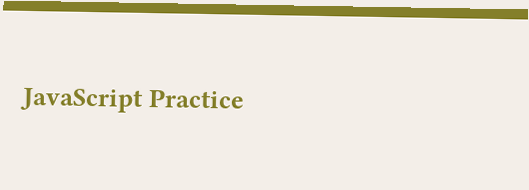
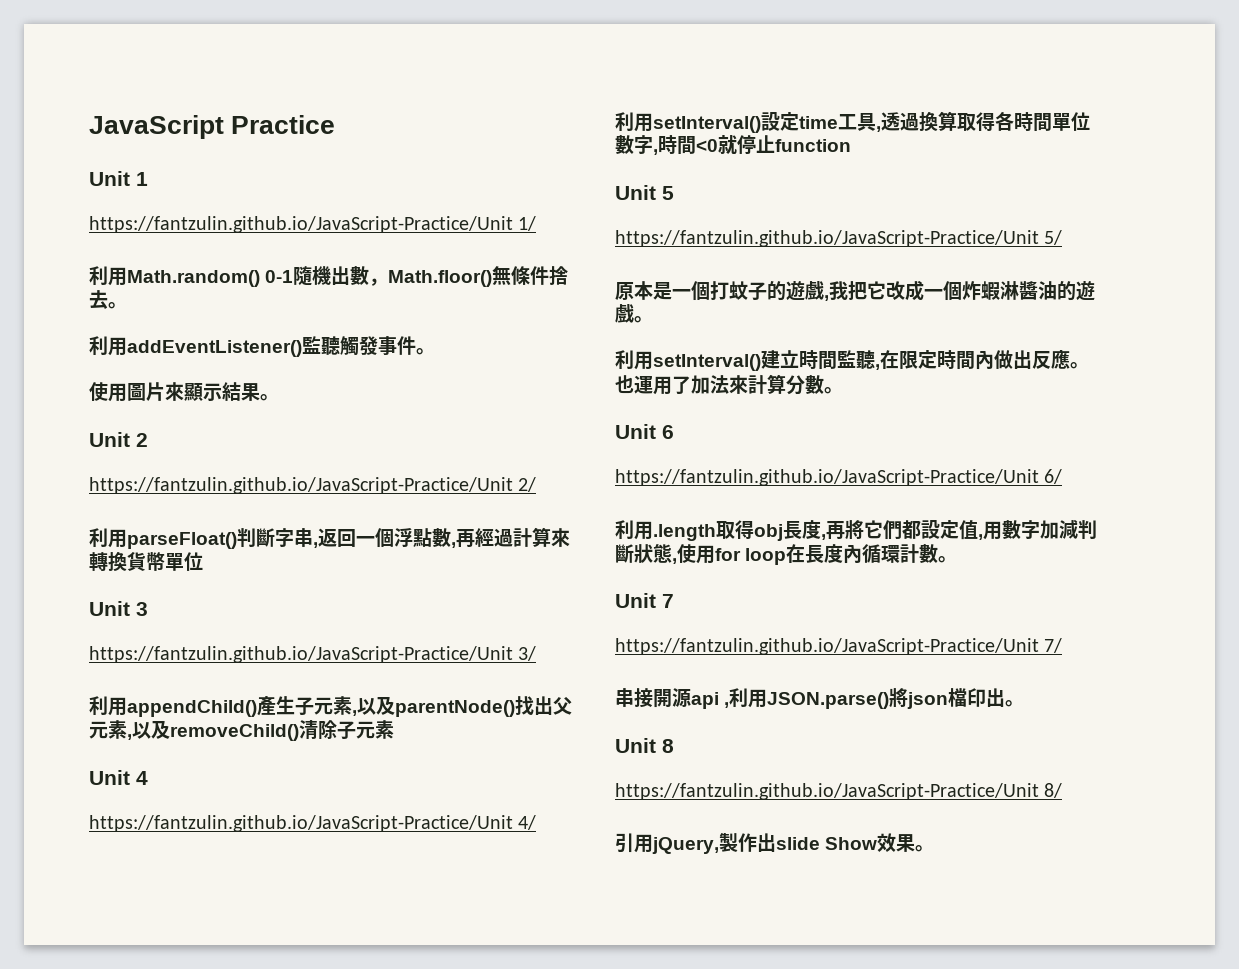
(246, 99) none -> [89,171,148,186] [89,216,537,233] [89,266,569,287] [89,290,127,310] [89,336,435,357] [89,382,279,402] [89,432,148,447] [89,477,537,494] [89,527,570,549] [89,551,203,572] [89,601,148,616] [89,646,537,663] [89,696,572,717] [89,720,394,741] [89,770,148,785] [89,815,537,832] [615,111,1090,133] [615,135,851,155] [615,185,674,200] [615,230,1063,247] [615,280,1095,301] [615,304,653,323] [615,350,1089,371] [615,374,843,395] [615,424,674,439] [615,469,1063,486] [615,519,1097,541] [615,543,958,565] [615,593,674,608] [615,638,1063,655] [615,688,1025,709] [615,738,674,753] [615,783,1063,800] [615,833,935,854] // Unit 1 // https://fantzulin.github.io/JavaScript-Practice/Unit 1/ // 利用Math.random() 0-1隨機出數，Math.floor()無條件捨去。 // 利用addEventListener()監聽觸發事件。 // 使用圖片來顯示結果。 // Unit 2 // https://fantzulin.github.io/JavaScript-Practice/Unit 2/ // 利用parseFloat()判斷字串,返回一個浮點數,再經過計算來轉換貨幣單位 // Unit 3 // https://fantzulin.github.io/JavaScript-Practice/Unit 3/ // 利用appendChild()產生子元素,以及parentNode()找出父元素,以及removeChild()清除子元素 // Unit 4 // https://fantzulin.github.io/JavaScript-Practice/Unit 4/ // 利用setInterval()設定time工具,透過換算取得各時間單位數字,時間<0就停止function // Unit 5 // https://fantzulin.github.io/JavaScript-Practice/Unit 5/ // 原本是一個打蚊子的遊戲,我把它改成一個炸蝦淋醬油的遊戲。 // 利用setInterval()建立時間監聽,在限定時間內做出反應。也運用了加法來計算分數。 // Unit 6 // https://fantzulin.github.io/JavaScript-Practice/Unit 6/ // 利用.length取得obj長度,再將它們都設定值,用數字加減判斷狀態,使用for loop在長度內循環計數。 // Unit 7 // https://fantzulin.github.io/JavaScript-Practice/Unit 7/ // 串接開源api ,利用JSON.parse()將json檔印出。 // Unit 8 // https://fantzulin.github.io/JavaScript-Practice/Unit 8/ // 引用jQuery,製作出slide Show效果。

